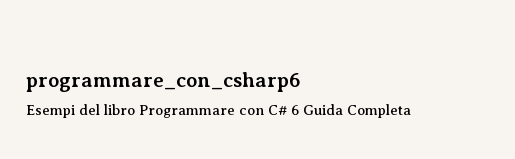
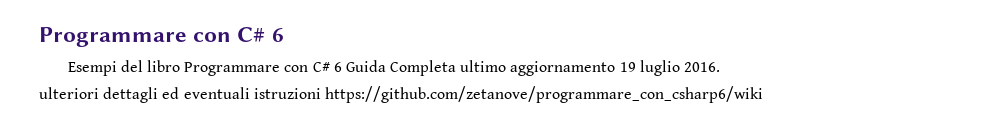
[26,72,301,92] programmare_con_csharp6 -> [39,27,284,47] Programmare con C# 6
(411, 111) none -> [460,60,721,76] [39,86,763,103] ultimo aggiornamento 19 luglio 2016. // ulteriori dettagli ed eventuali istruzioni https://github.com/zetanove/programmare_con_csharp6/wiki

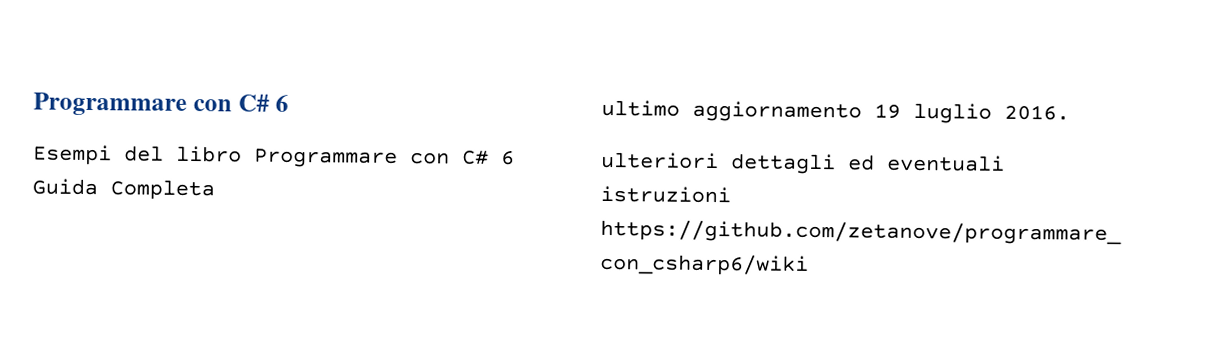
(457, 68) none -> (215, 190) //

